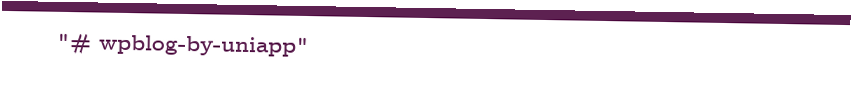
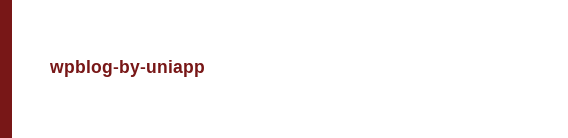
[56,33,310,58] "# wpblog-by-uniapp" -> [49,60,205,77] wpblog-by-uniapp

